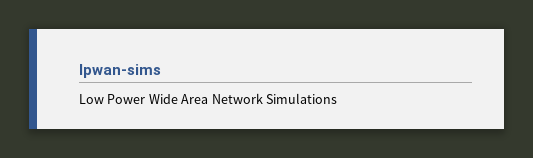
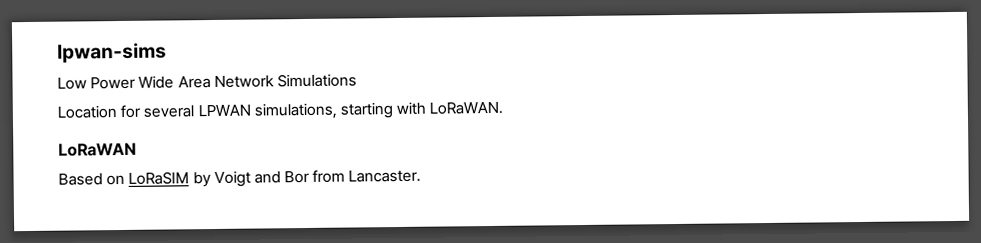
(337, 98) none -> [57,101,504,120] [58,142,137,157] [58,169,422,188] // Location for several LPWAN simulations, starting with LoRaWAN. // LoRaWAN // Based on LoRaSIM by Voigt and Bor from Lancaster.

